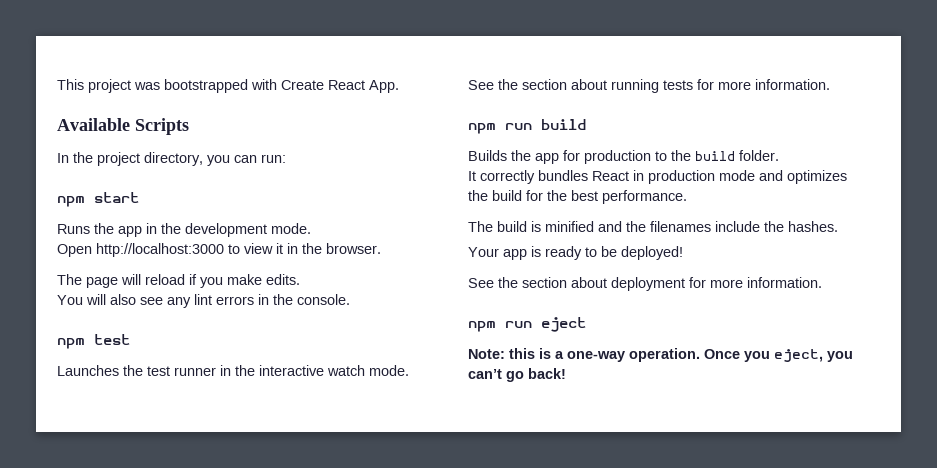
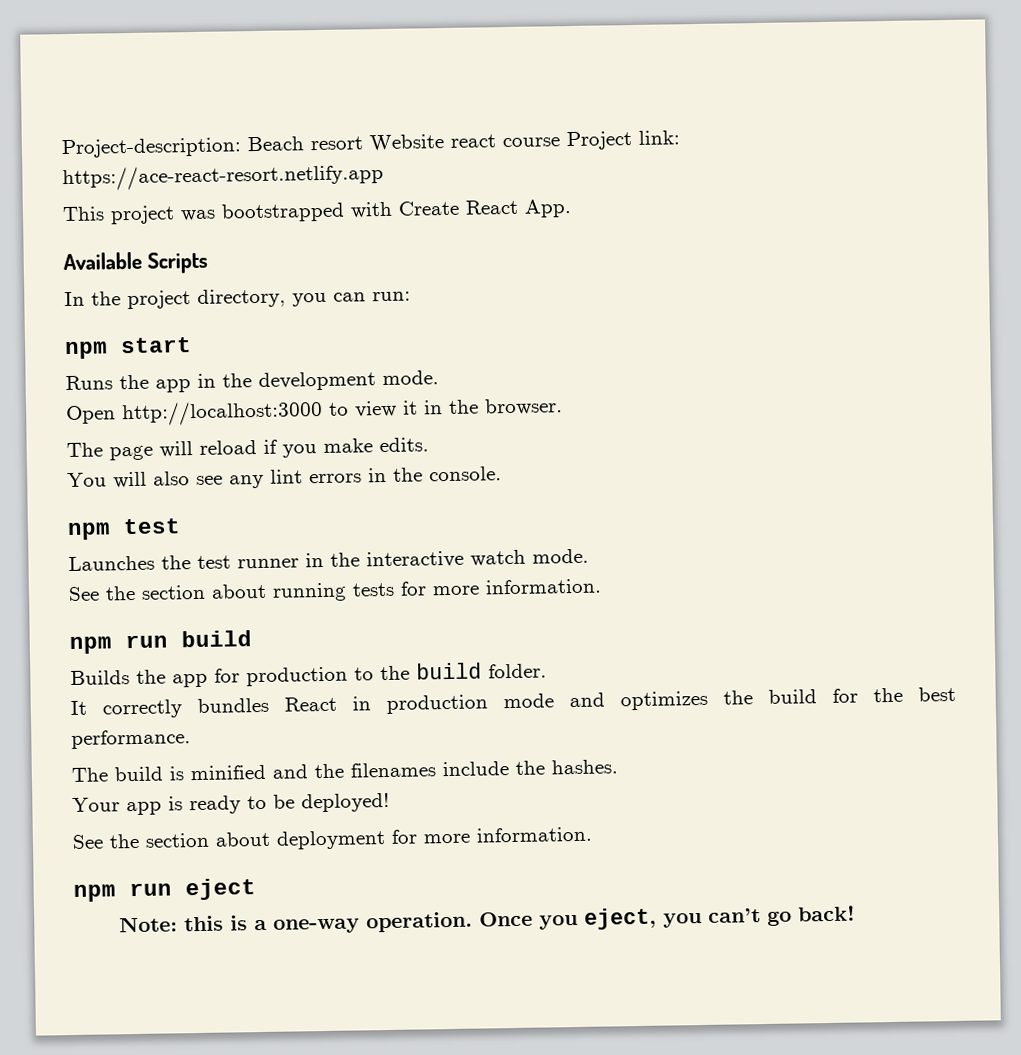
(57, 84) none -> [61,130,680,159] [62,162,384,192] Project-description: Beach resort Website react course Project link: https://ace-react-resort.netlify.app //

